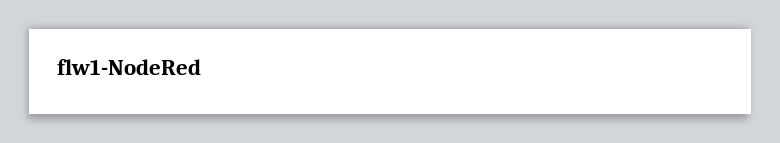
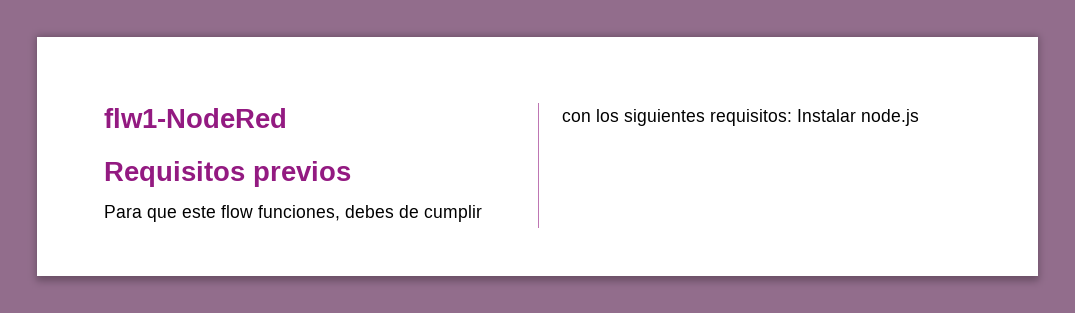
(201, 67) none -> [104,161,351,187] [104,205,482,222] [562,109,919,126] // Requisitos previos // Para que este flow funciones, debes de cumplir con los siguientes requisitos: Instalar node.js

